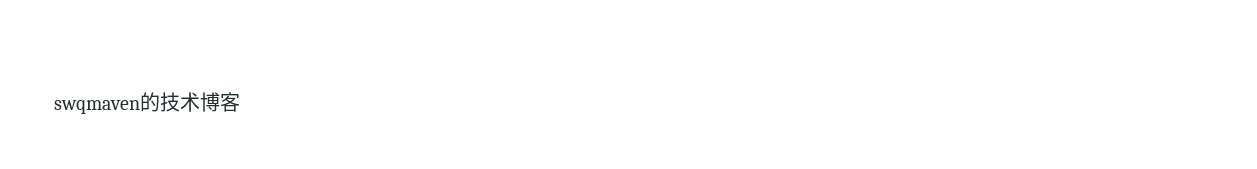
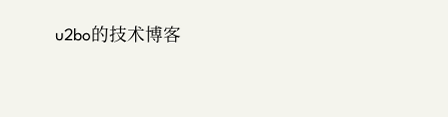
[54,100,140,114] swqmaven -> [55,27,92,42] u2bo

